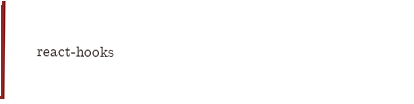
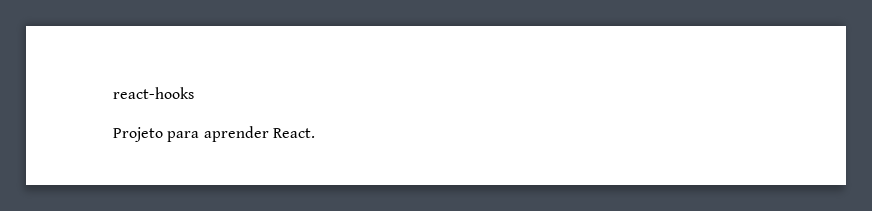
(115, 51) none -> [113,126,315,142] // Projeto para aprender React.

